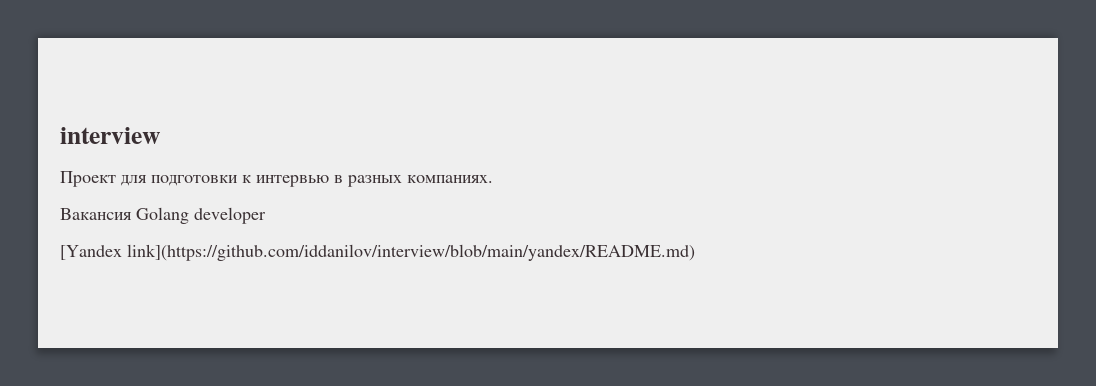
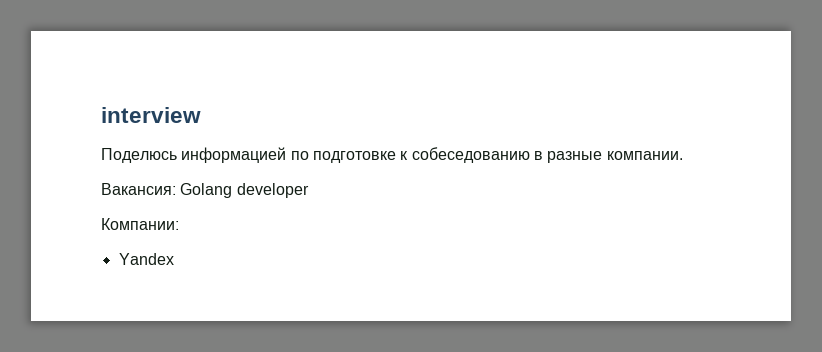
[60,171,493,187] [60,208,132,220] Проект для подготовки к интервью в разных компаниях. // Вакансия -> [101,147,683,163] [101,183,176,195] Поделюсь информацией по подготовке к собеседованию в разные компании. // Вакансия:
[60,244,695,261] [Yandex link](https://github.com/iddanilov/interview/blob/main/yandex/README.md) -> [101,218,179,230] [118,253,174,265] Компании: // Yandex

